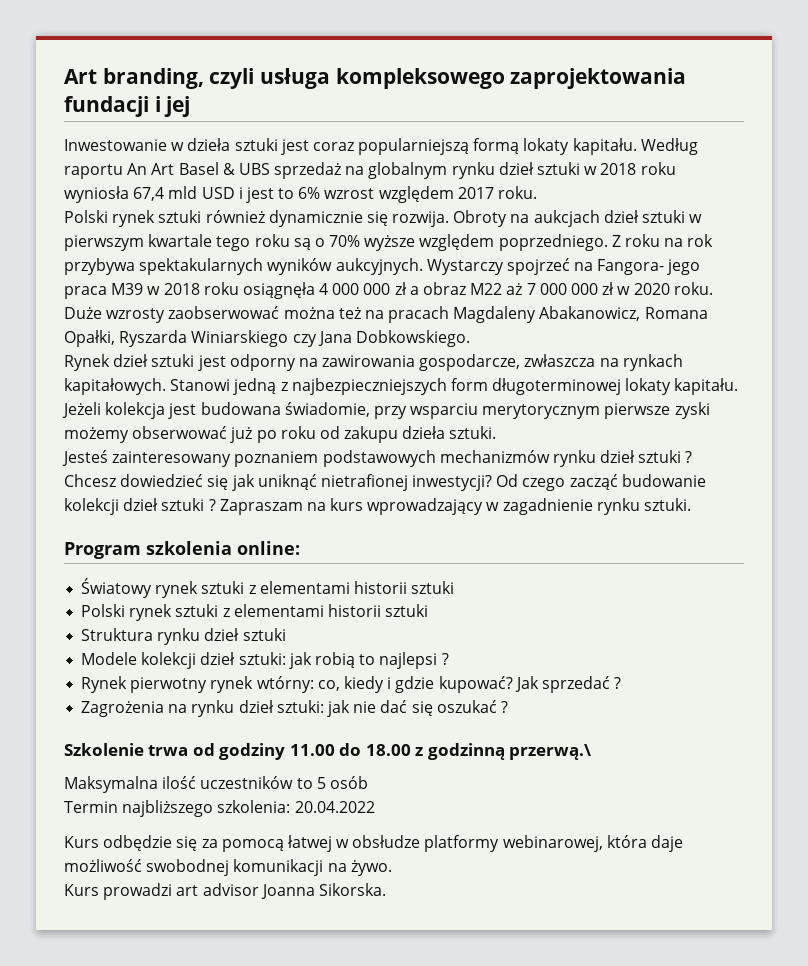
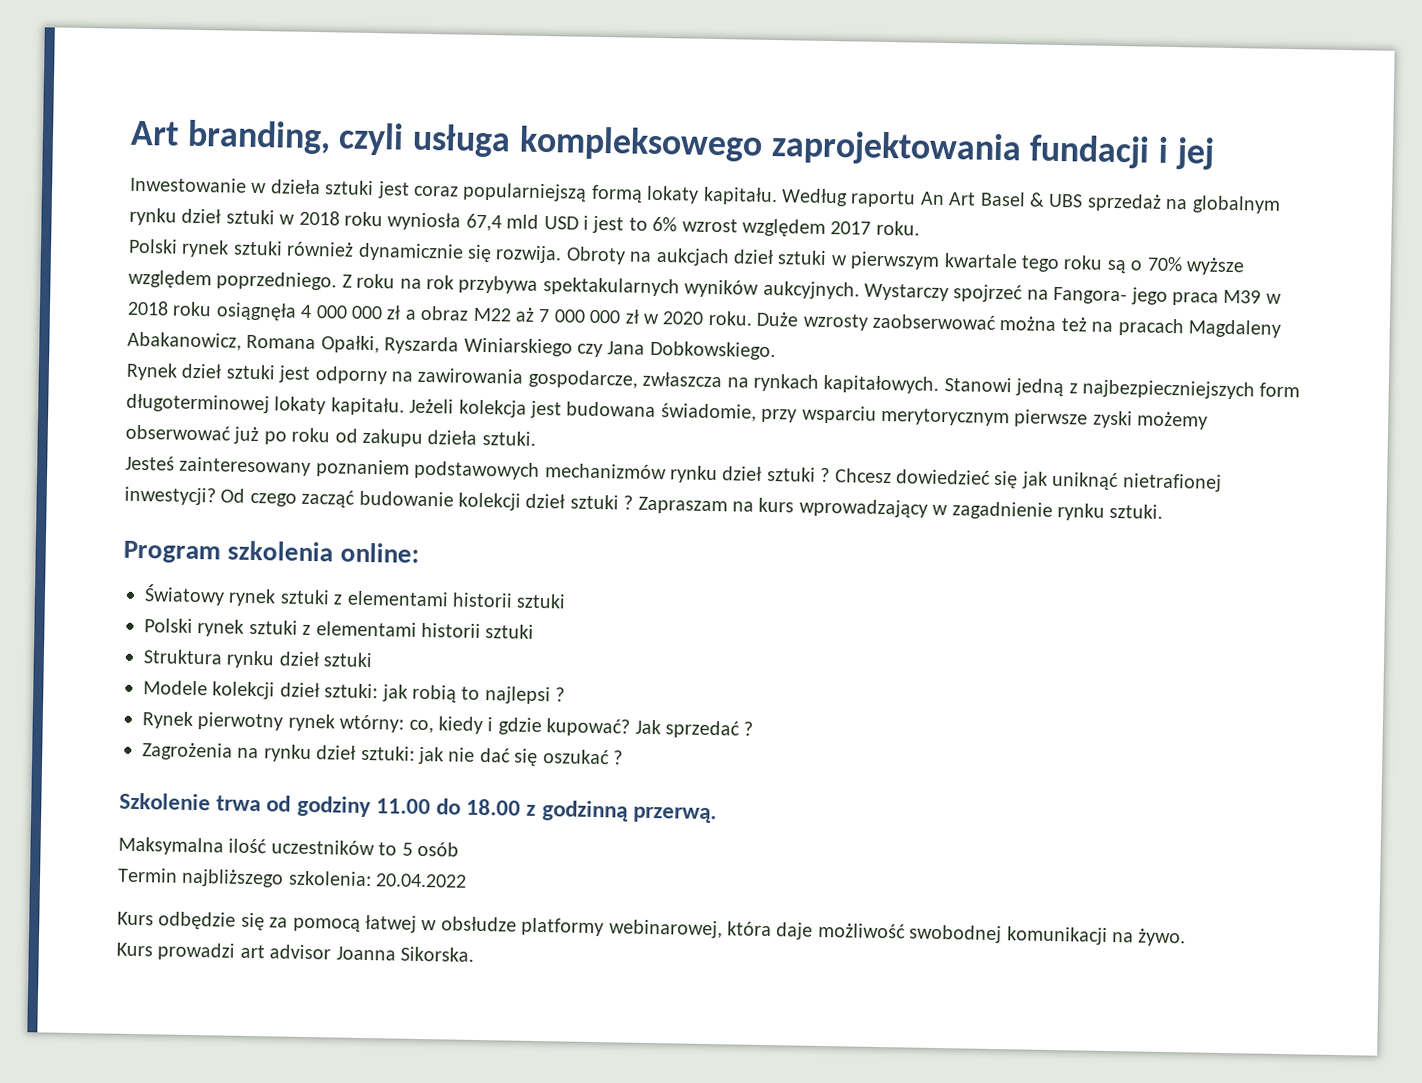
[509,744,592,760] przerwą.\ -> [632,806,717,824] przerwą.

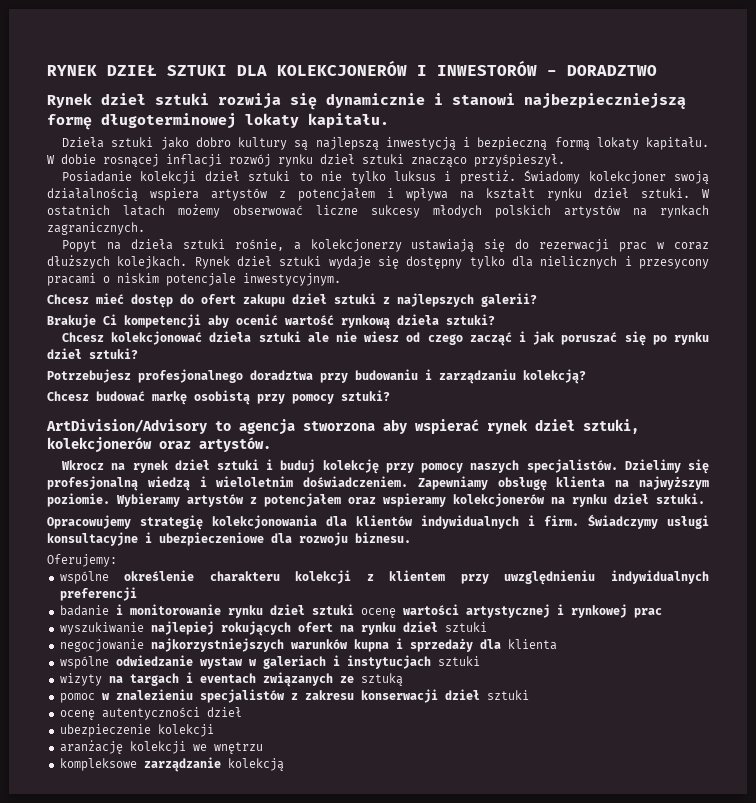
[130,119,1215,170] [130,176,1281,214] [129,207,920,237] [128,238,1245,276] [128,269,1282,306] [127,300,1281,338] [127,331,776,361] [126,362,1301,400] [126,393,1209,430] [125,424,536,447] [125,455,1222,492] [124,486,1164,521] [123,540,419,564] [144,584,567,609] [144,618,535,639] [143,649,374,669] [143,680,566,705] [142,711,754,739] [142,742,623,767] [119,792,717,824] [118,836,459,857] [117,867,468,888] [117,911,1187,947] [116,942,474,962] Art branding, czyli usługa kompleksowego zaprojektowania fundacji i jej // Inwestowanie w dzieła sztuki jest coraz popularniejszą formą lokaty kapitału. Według raportu An Art Basel & UBS sprzedaż na globalnym rynku dzieł sztuki w 2018 roku wyniosła 67,4 mld USD i jest to 6% wzrost względem 2017 roku. // Polski rynek sztuki również dynamicznie się rozwija. Obroty na aukcjach dzieł sztuki w pierwszym kwartale tego roku są o 70% wyższe względem poprzedniego. Z roku na rok przybywa spektakularnych wyników aukcyjnych. Wystarczy spojrzeć na Fangora- jego praca M39 w 2018 roku osiągnęła 4 000 000 zł a obraz M22 aż 7 000 000 zł w 2020 roku. Duże wzrosty zaobserwować można też na pracach Magdaleny Abakanowicz, Romana Opałki, Ryszarda Winiarskiego czy Jana Dobkowskiego. // Rynek dzieł sztuki jest odporny na zawirowania gospodarcze, zwłaszcza na rynkach kapitałowych. Stanowi jedną z najbezpieczniejszych form długoterminowej lokaty kapitału. Jeżeli kolekcja jest budowana świadomie, przy wsparciu merytorycznym pierwsze zyski możemy obserwować już po roku od zakupu dzieła sztuki. // Jesteś zainteresowany poznaniem podstawowych mechanizmów rynku dzieł sztuki ? Chcesz dowiedzieć się jak uniknąć nietrafionej inwestycji? Od czego zacząć budowanie kolekcji dzieł sztuki ? Zapraszam na kurs wprowadzający w zagadnienie rynku sztuki. // Program szkolenia online: // Światowy rynek sztuki z elementami historii sztuki // Polski rynek sztuki z elementami historii sztuki // Struktura rynku dzieł sztuki // Modele kolekcji dzieł sztuki: jak robią to najlepsi ? // Rynek pierwotny rynek wtórny: co, kiedy i gdzie kupować? Jak sprzedać ? // Zagrożenia na rynku dzieł sztuki: jak nie dać się oszukać ? // Szkolenie trwa od godziny 11.00 do 18.00 z godzinną przerwą. // Maksymalna ilość uczestników to 5 osób // Termin najbliższego szkolenia: 20.04.2022 // Kurs odbędzie się za pomocą łatwej w obsłudze platformy webinarowej, która daje możliwość swobodnej komunikacji na żywo. // Kurs prowadzi art advisor Joanna Sikorska. -> [47,60,657,76] [47,93,686,110] [47,113,389,130] [62,137,709,150] [47,154,565,167] [62,170,709,184] [47,188,710,201] [47,204,709,218] [47,222,145,235] [62,239,709,252] [47,255,709,269] [47,273,341,286] [47,293,537,308] [47,314,495,329] [62,331,709,346] [47,348,138,359] [47,369,586,384] [47,390,390,405] [46,419,639,435] [47,437,271,453] [61,459,709,474] [47,476,709,491] [47,493,705,507] [47,514,709,530] [47,532,411,546] [47,554,117,567] [59,570,709,585] [59,587,137,601] [59,604,662,618] [59,621,487,636] [59,638,557,652] [59,655,480,669] [59,672,403,687] [59,689,529,703] [59,707,242,720] [59,724,214,737] [59,740,263,754] [59,757,284,772] RYNEK DZIEŁ SZTUKI DLA KOLEKCJONERÓW I INWESTORÓW - DORADZTWO // Rynek dzieł sztuki rozwija się dynamicznie i stanowi najbezpieczniejszą formę długoterminowej lokaty kapitału. // Dzieła sztuki jako dobro kultury są najlepszą inwestycją i bezpieczną formą lokaty kapitału. W dobie rosnącej inflacji rozwój rynku dzieł sztuki znacząco przyśpieszył. // Posiadanie kolekcji dzieł sztuki to nie tylko luksus i prestiż. Świadomy kolekcjoner swoją działalnością wspiera artystów z potencjałem i wpływa na kształt rynku dzieł sztuki. W ostatnich latach możemy obserwować liczne sukcesy młodych polskich artystów na rynkach zagranicznych. // Popyt na dzieła sztuki rośnie, a kolekcjonerzy ustawiają się do rezerwacji prac w coraz dłuższych kolejkach. Rynek dzieł sztuki wydaje się dostępny tylko dla nielicznych i przesycony pracami o niskim potencjale inwestycyjnym. // Chcesz mieć dostęp do ofert zakupu dzieł sztuki z najlepszych galerii? // Brakuje Ci kompetencji aby ocenić wartość rynkową dzieła sztuki? // Chcesz kolekcjonować dzieła sztuki ale nie wiesz od czego zacząć i jak poruszać się po rynku dzieł sztuki? // Potrzebujesz profesjonalnego doradztwa przy budowaniu i zarządzaniu kolekcją? // Chcesz budować markę osobistą przy pomocy sztuki? // ArtDivision/Advisory to agencja stworzona aby wspierać rynek dzieł sztuki, kolekcjonerów oraz artystów. // Wkrocz na rynek dzieł sztuki i buduj kolekcję przy pomocy naszych specjalistów. Dzielimy się profesjonalną wiedzą i wieloletnim doświadczeniem. Zapewniamy obsługę klienta na najwyższym poziomie. Wybieramy artystów z potencjałem oraz wspieramy kolekcjonerów na rynku dzieł sztuki. // Opracowujemy strategię kolekcjonowania dla klientów indywidualnych i firm. Świadczymy usługi konsultacyjne i ubezpieczeniowe dla rozwoju biznesu. // Oferujemy: // wspólne określenie charakteru kolekcji z klientem przy uwzględnieniu indywidualnych preferencji // badanie i monitorowanie rynku dzieł sztuki ocenę wartości artystycznej i rynkowej prac // wyszukiwanie najlepiej rokujących ofert na rynku dzieł sztuki // negocjowanie najkorzystniejszych warunków kupna i sprzedaży dla klienta // wspólne odwiedzanie wystaw w galeriach i instytucjach sztuki // wizyty na targach i eventach związanych ze sztuką // pomoc w znalezieniu specjalistów z zakresu konserwacji dzieł sztuki // ocenę autentyczności dzieł // ubezpieczenie kolekcji // aranżację kolekcji we wnętrzu // kompleksowe zarządzanie kolekcją

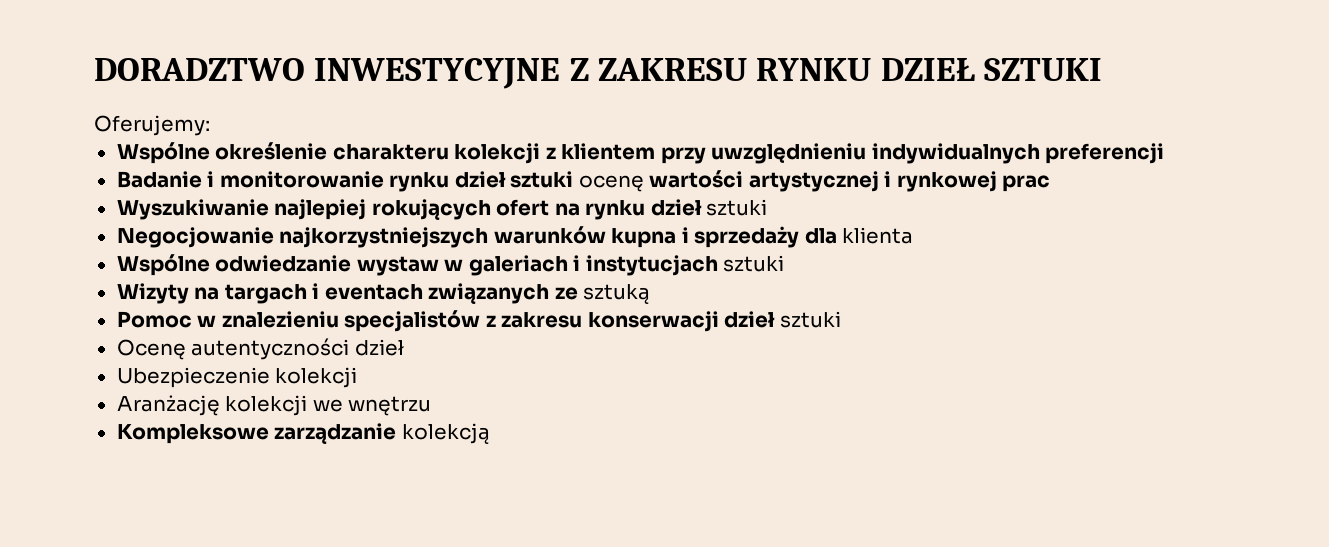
[47,60,657,76] [47,93,686,110] [47,113,389,130] [62,137,709,150] [47,154,565,167] [62,170,709,184] [47,188,710,201] [47,204,709,218] [47,222,145,235] [62,239,709,252] [47,255,709,269] [47,273,341,286] [47,293,537,308] [47,314,495,329] [62,331,709,346] [47,348,138,359] [47,369,586,384] [47,390,390,405] [46,419,639,435] [47,437,271,453] [61,459,709,474] [47,476,709,491] [47,493,705,507] [47,514,709,530] [47,532,411,546] RYNEK DZIEŁ SZTUKI DLA KOLEKCJONERÓW I INWESTORÓW - DORADZTWO // Rynek dzieł sztuki rozwija się dynamicznie i stanowi najbezpieczniejszą formę długoterminowej lokaty kapitału. // Dzieła sztuki jako dobro kultury są najlepszą inwestycją i bezpieczną formą lokaty kapitału. W dobie rosnącej inflacji rozwój rynku dzieł sztuki znacząco przyśpieszył. // Posiadanie kolekcji dzieł sztuki to nie tylko luksus i prestiż. Świadomy kolekcjoner swoją działalnością wspiera artystów z potencjałem i wpływa na kształt rynku dzieł sztuki. W ostatnich latach możemy obserwować liczne sukcesy młodych polskich artystów na rynkach zagranicznych. // Popyt na dzieła sztuki rośnie, a kolekcjonerzy ustawiają się do rezerwacji prac w coraz dłuższych kolejkach. Rynek dzieł sztuki wydaje się dostępny tylko dla nielicznych i przesycony pracami o niskim potencjale inwestycyjnym. // Chcesz mieć dostęp do ofert zakupu dzieł sztuki z najlepszych galerii? // Brakuje Ci kompetencji aby ocenić wartość rynkową dzieła sztuki? // Chcesz kolekcjonować dzieła sztuki ale nie wiesz od czego zacząć i jak poruszać się po rynku dzieł sztuki? // Potrzebujesz profesjonalnego doradztwa przy budowaniu i zarządzaniu kolekcją? // Chcesz budować markę osobistą przy pomocy sztuki? // ArtDivision/Advisory to agencja stworzona aby wspierać rynek dzieł sztuki, kolekcjonerów oraz artystów. // Wkrocz na rynek dzieł sztuki i buduj kolekcję przy pomocy naszych specjalistów. Dzielimy się profesjonalną wiedzą i wieloletnim doświadczeniem. Zapewniamy obsługę klienta na najwyższym poziomie. Wybieramy artystów z potencjałem oraz wspieramy kolekcjonerów na rynku dzieł sztuki. // Opracowujemy strategię kolekcjonowania dla klientów indywidualnych i firm. Świadczymy usługi konsultacyjne i ubezpieczeniowe dla rozwoju biznesu. -> [94,58,1102,89] DORADZTWO INWESTYCYJNE Z ZAKRESU RYNKU DZIEŁ SZTUKI
[59,571,109,584] wspólne -> [116,142,210,164] Wspólne
[59,605,109,616] badanie -> [116,171,202,188] Badanie
[59,622,144,635] wyszukiwanie -> [116,199,269,220] Wyszukiwanie
[59,639,144,652] negocjowanie -> [116,227,274,248] Negocjowanie
[59,656,109,669] wspólne -> [116,254,210,276] Wspólne
[59,673,102,686] wizyty -> [116,283,189,304] Wizyty
[59,693,95,703] pomoc -> [116,311,192,328] Pomoc
[59,710,95,720] ocenę -> [116,339,186,360] Ocenę
[59,724,151,737] ubezpieczenie -> [116,367,270,388] Ubezpieczenie
[59,740,123,754] aranżację -> [116,395,220,416] Aranżację
[59,758,137,771] kompleksowe -> [116,424,269,444] Kompleksowe

